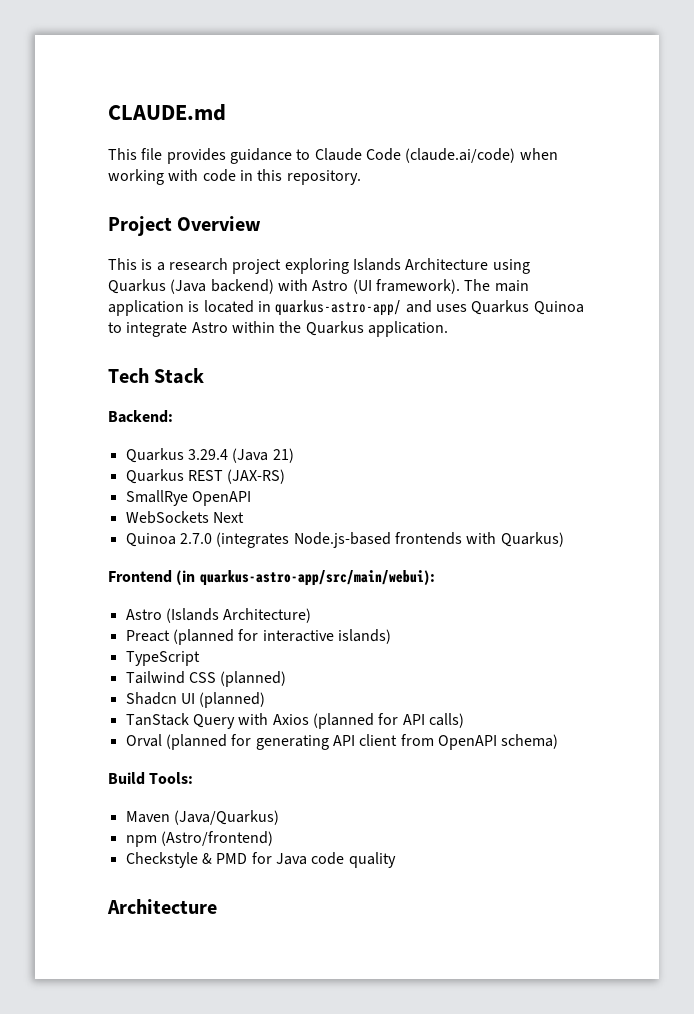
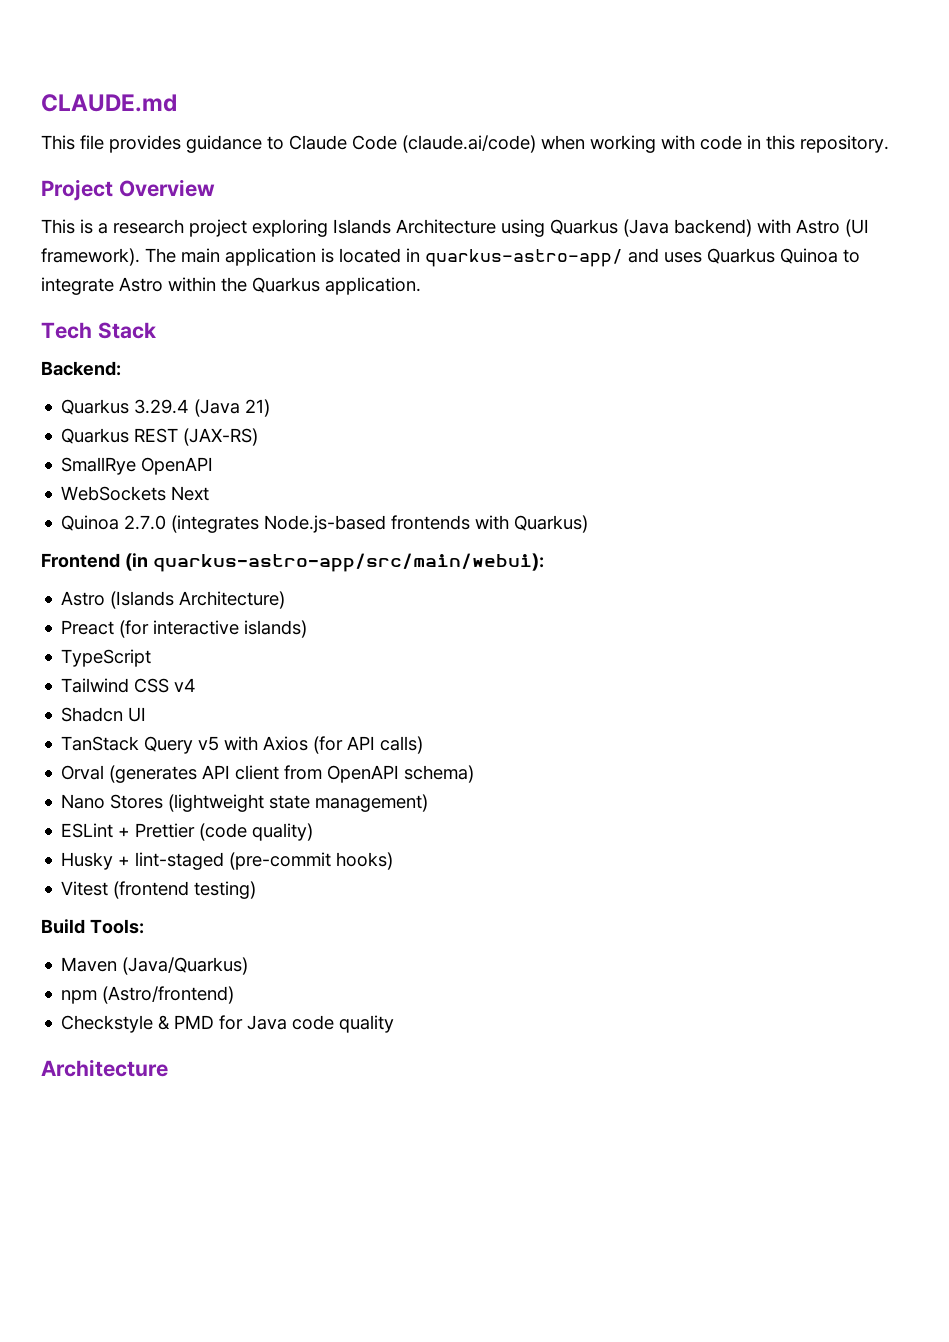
[172,629,259,645] (planned for -> [119,620,150,638] (for
[220,671,287,687] (planned) -> [174,678,197,692] v4
[199,692,266,708] (planned) -> (147, 714) none
(235, 721) none -> [198,736,220,751] v5
[312,713,399,729] (planned for -> [313,736,344,754] (for
[165,734,329,750] (planned for generating -> [109,765,198,783] (generates
(559, 741) none -> [61,794,429,812] [61,823,314,841] [61,852,394,870] [61,881,257,899] // Nano Stores (lightweight state management) // ESLint + Prettier (code quality) // Husky + lint-staged (pre-commit hooks) // Vitest (frontend testing)

